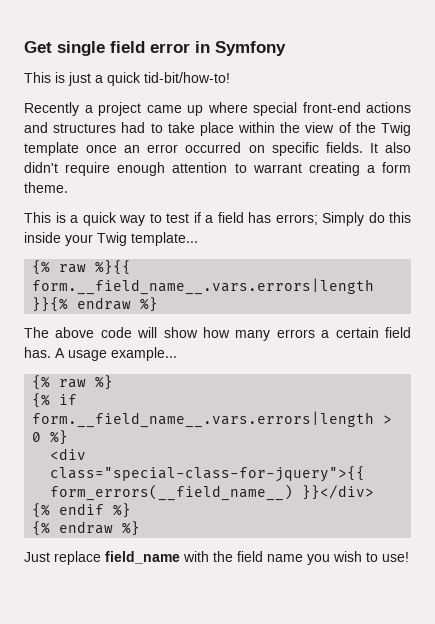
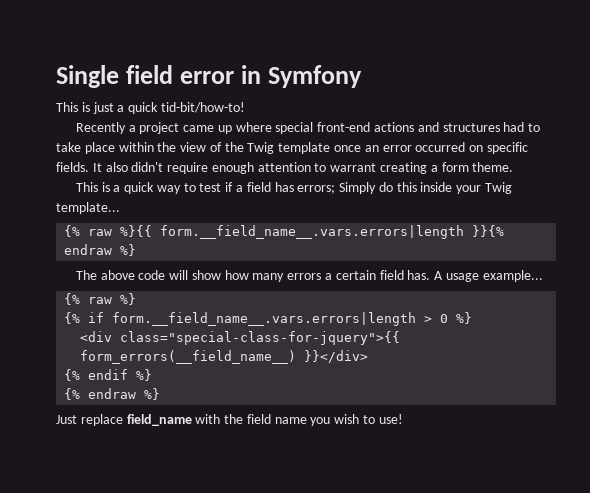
[24,41,105,56] Get single -> [56,65,119,88] Single

